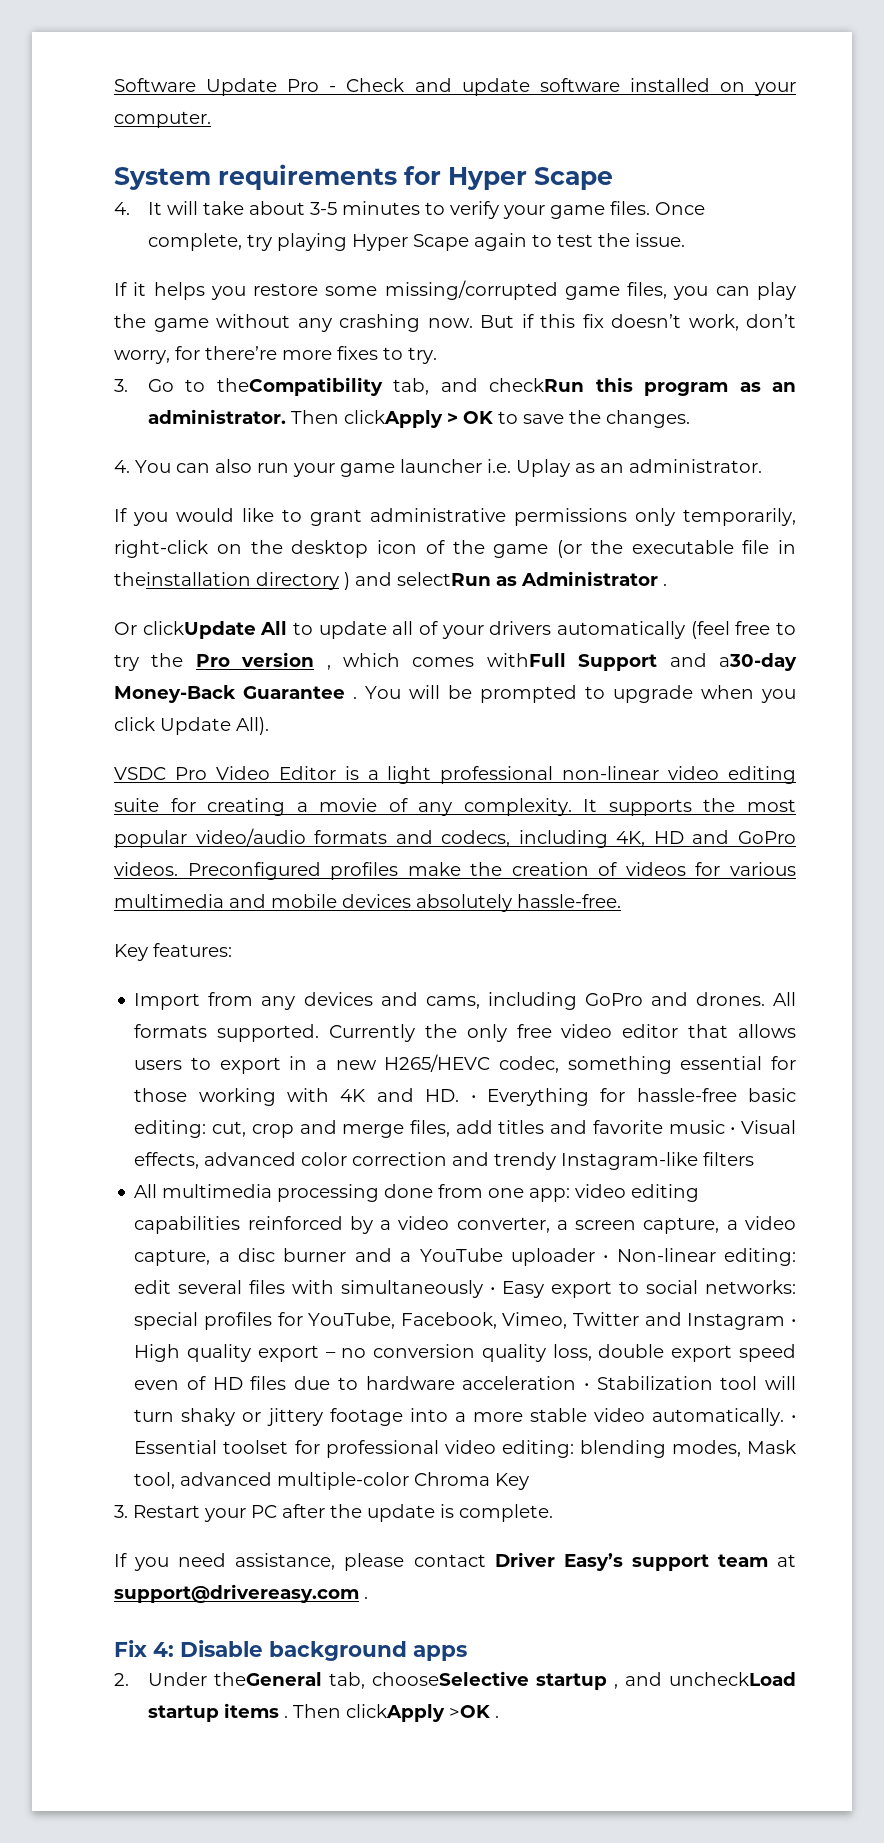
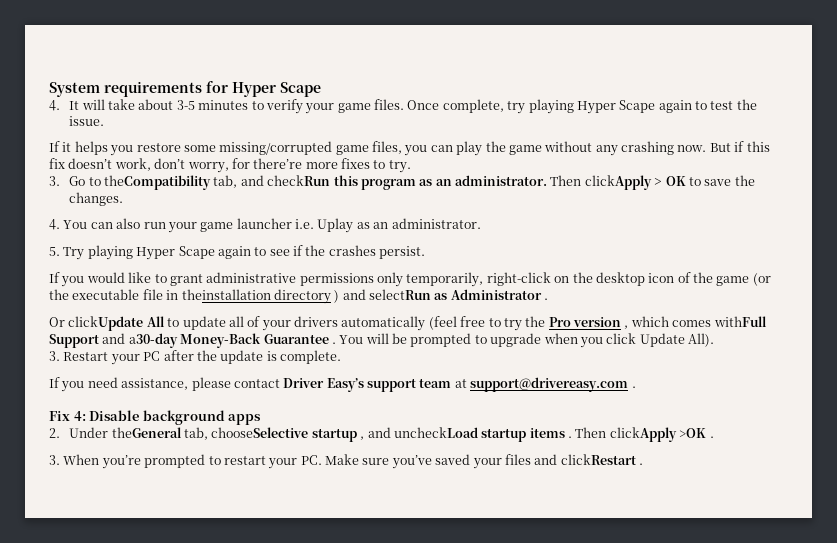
[114,78,797,96] [114,111,211,128] Software Update Pro - Check and update software installed on your computer. // -> (49, 89) none
(762, 466) none -> [49,245,426,260] // 5. Try playing Hyper Scape again to see if the crashes persist.
[114,766,796,784] [114,798,796,816] [114,828,796,848] [114,862,796,880] [114,894,621,912] [114,943,232,961] [134,992,796,1010] [134,1024,797,1042] [134,1054,796,1074] [134,1088,796,1106] [134,1120,796,1138] [134,1152,755,1170] [134,1184,700,1202] [134,1216,796,1234] [134,1248,796,1266] [134,1280,796,1298] [134,1312,796,1330] [134,1344,796,1362] [134,1376,796,1390] [134,1408,796,1426] [134,1440,796,1458] [134,1472,530,1490] // VSDC Pro Video Editor is a light professional non-linear video editing suite for creating a movie of any complexity. It supports the most popular video/audio formats and codecs, including 4K, HD and GoPro videos. Preconfigured profiles make the creation of videos for various multimedia and mobile devices absolutely hassle-free. // Key features: // Import from any devices and cams, including GoPro and drones. All formats supported. Сurrently the only free video editor that allows users to export in a new H265/HEVC codec, something essential for those working with 4K and HD. • Everything for hassle-free basic editing: cut, crop and merge files, add titles and favorite music • Visual effects, advanced color correction and trendy Instagram-like filters // All multimedia processing done from one app: video editing capabilities reinforced by a video converter, a screen capture, a video capture, a disc burner and a YouTube uploader • Non-linear editing: edit several files with simultaneously • Easy export to social networks: special profiles for YouTube, Facebook, Vimeo, Twitter and Instagram • High quality export – no conversion quality loss, double export speed even of HD files due to hardware acceleration • Stabilization tool will turn shaky or jittery footage into a more stable video automatically. • Essential toolset for professional video editing: blending modes, Mask tool, advanced multiple-color Chroma Key -> (714, 340) none
(499, 1716) none -> [49,454,643,469] // 3. When you’re prompted to restart your PC. Make sure you’ve saved your files and clickRestart .

